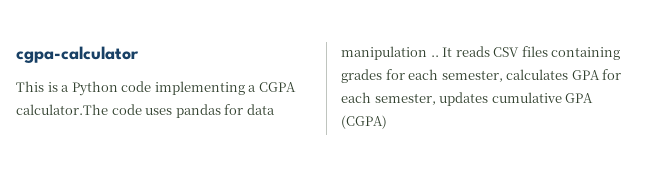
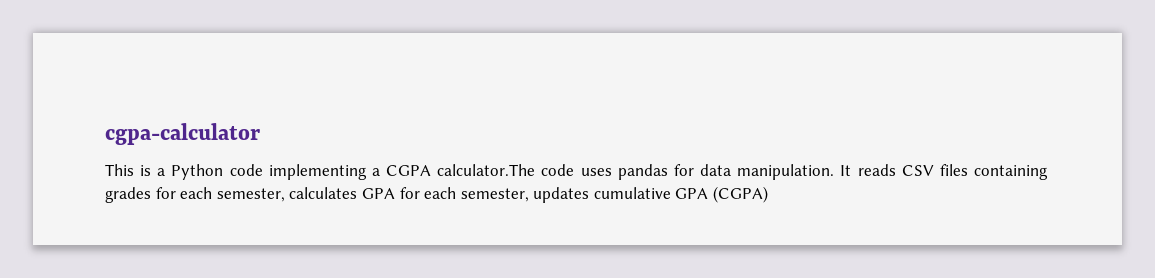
[341,46,439,60] manipulation .. -> [737,164,835,180] manipulation.

